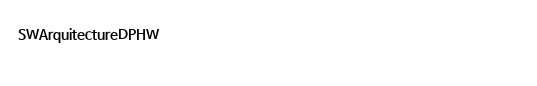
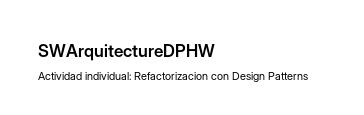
(160, 35) none -> [38,72,308,82] // Actividad individual: Refactorizacion con Design Patterns

